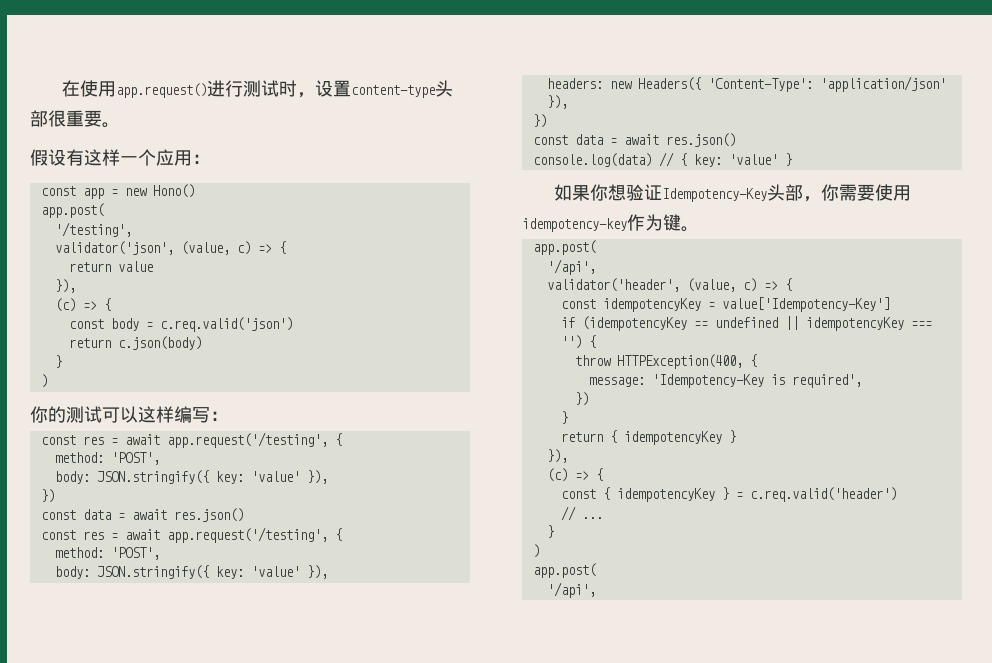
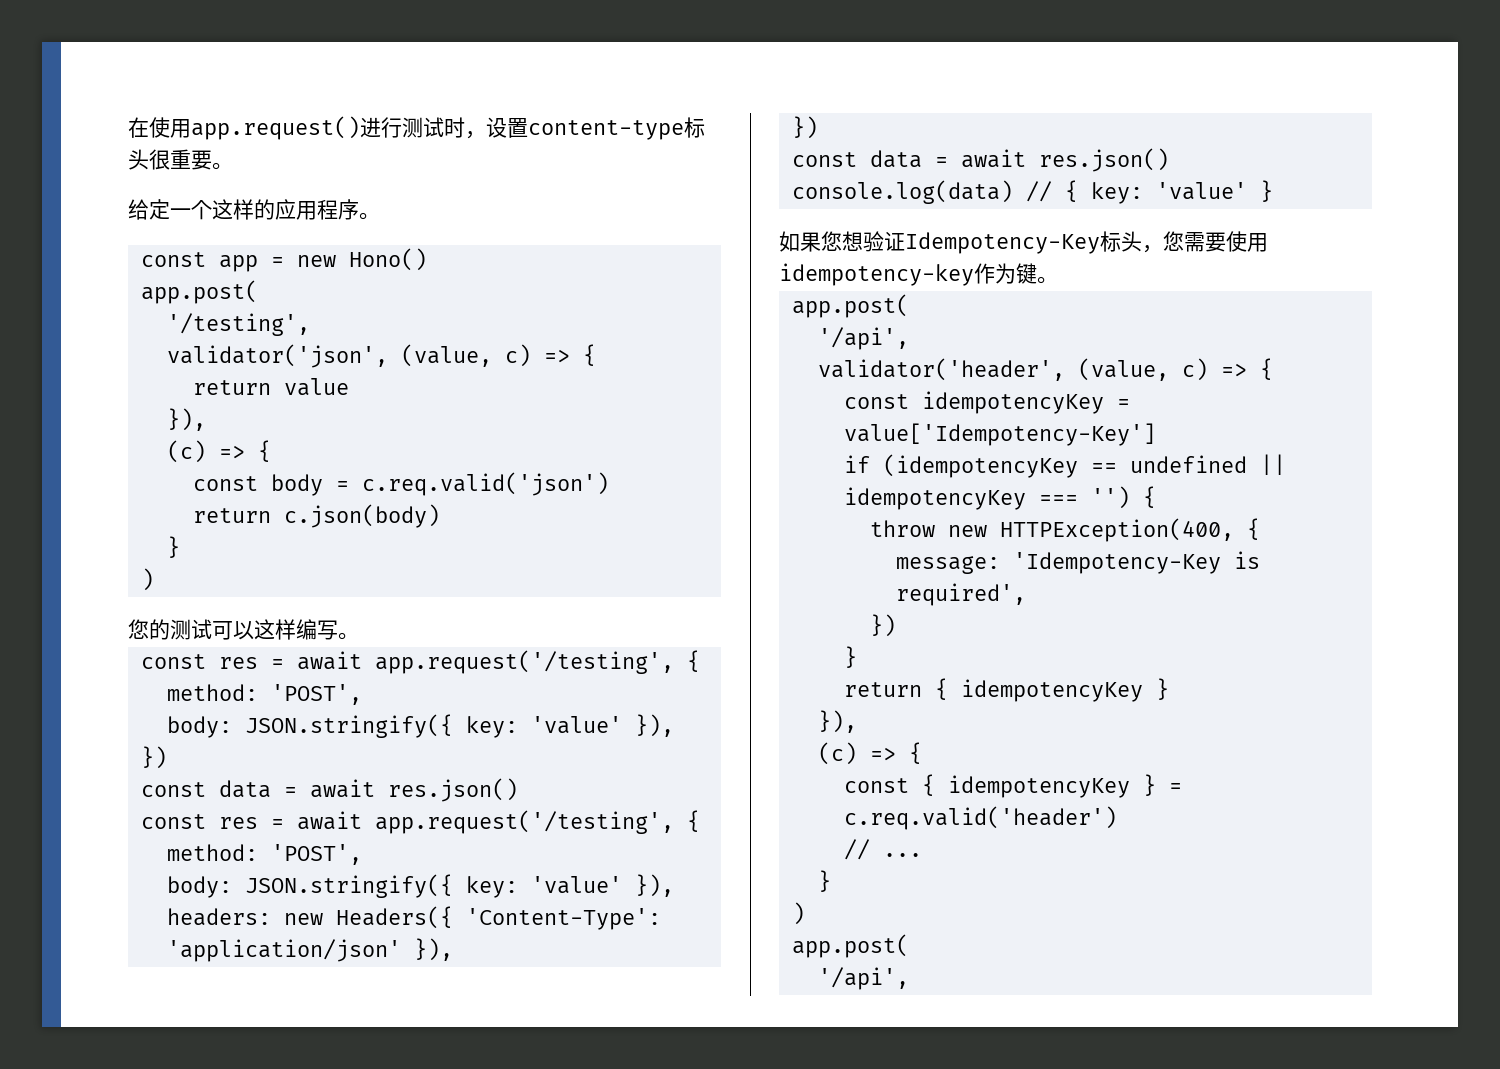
[435,80,454,97] [30,110,48,127] 头部 -> [684,117,705,138] [128,149,149,170] 标头
[30,149,210,166] 假设有这样一个应用： -> [128,199,380,220] 给定一个这样的应用程序。
[30,406,48,423] 你 -> [128,619,149,639] 您
[210,411,228,421] ： -> [338,632,359,640] 。
[590,184,609,201] 你 -> [821,231,842,251] 您
[767,184,840,202] 头部，你 -> [1100,231,1184,253] 标头，您
(611, 360) none -> [947,525,987,537] new

